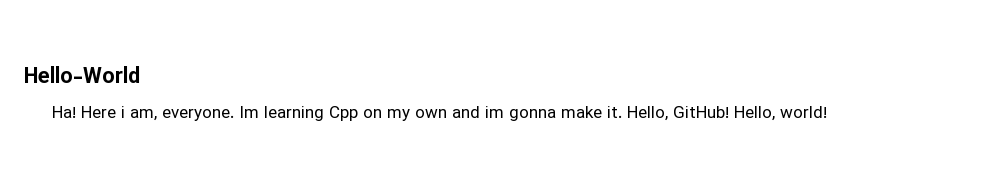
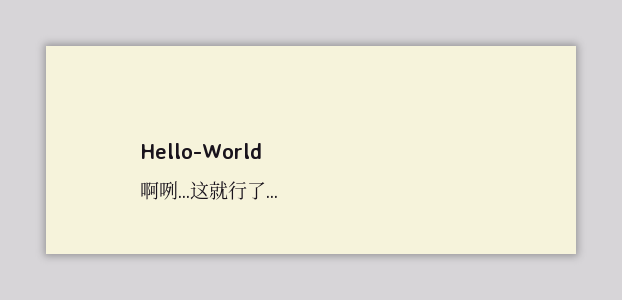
[52,106,828,121] Ha! Here i am, everyone. Im learning Cpp on my own and im gonna make it. Hello, GitHub! Hello, world! -> [140,181,278,200] 啊咧...这就行了...

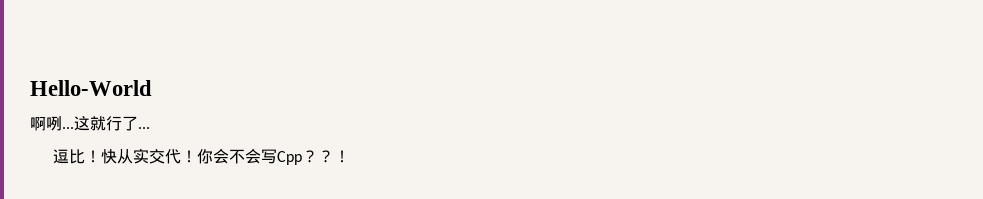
(278, 196) none -> [52,148,350,165] // 逗比！快从实交代！你会不会写Cpp？？！

